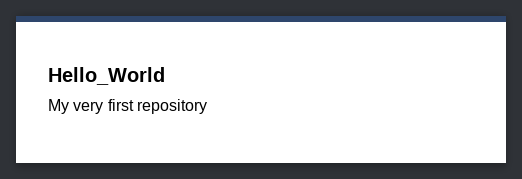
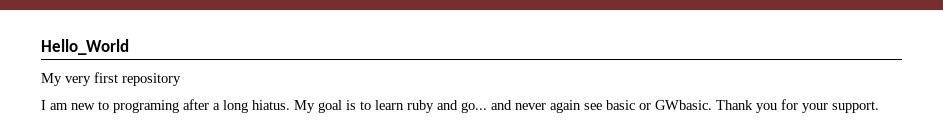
(207, 106) none -> [41,99,879,113] // I am new to programing after a long hiatus. My goal is to learn ruby and go... and never again see basic or GWbasic. Thank you for your support.

